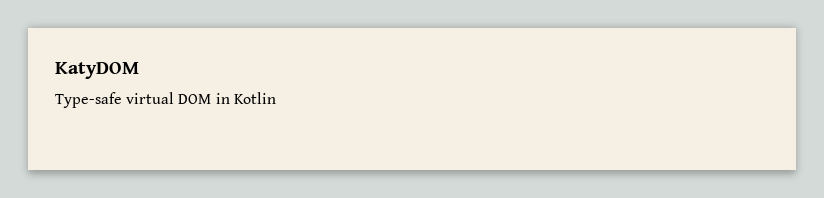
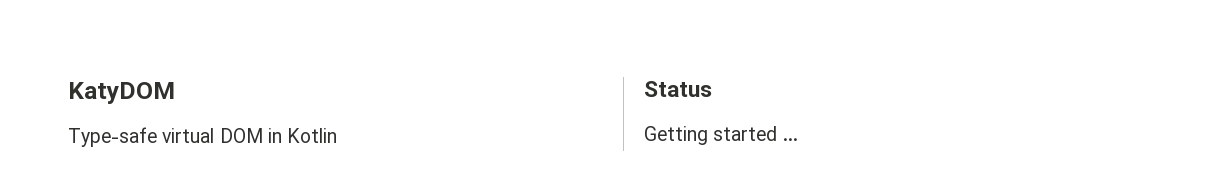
(276, 98) none -> [644,81,712,97] [644,126,798,145] // Status // Getting started ...

